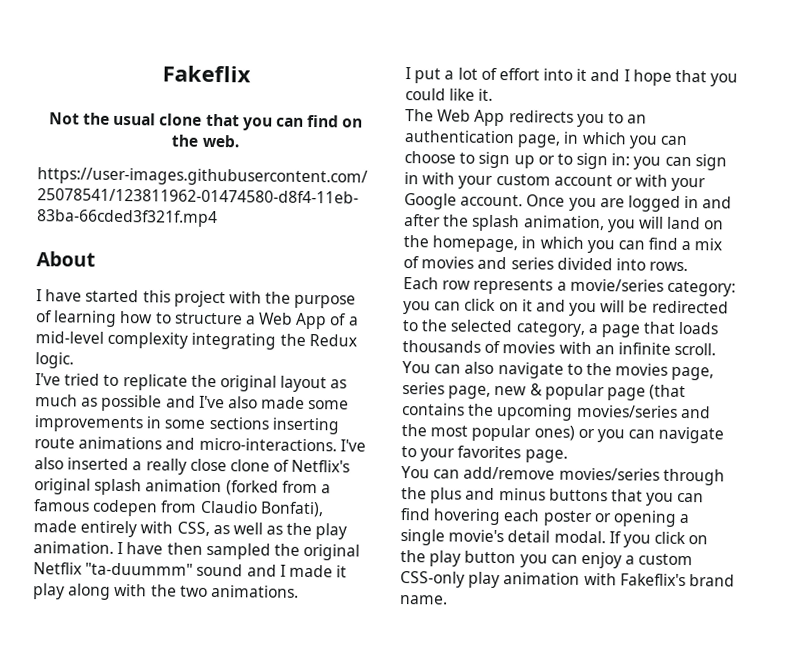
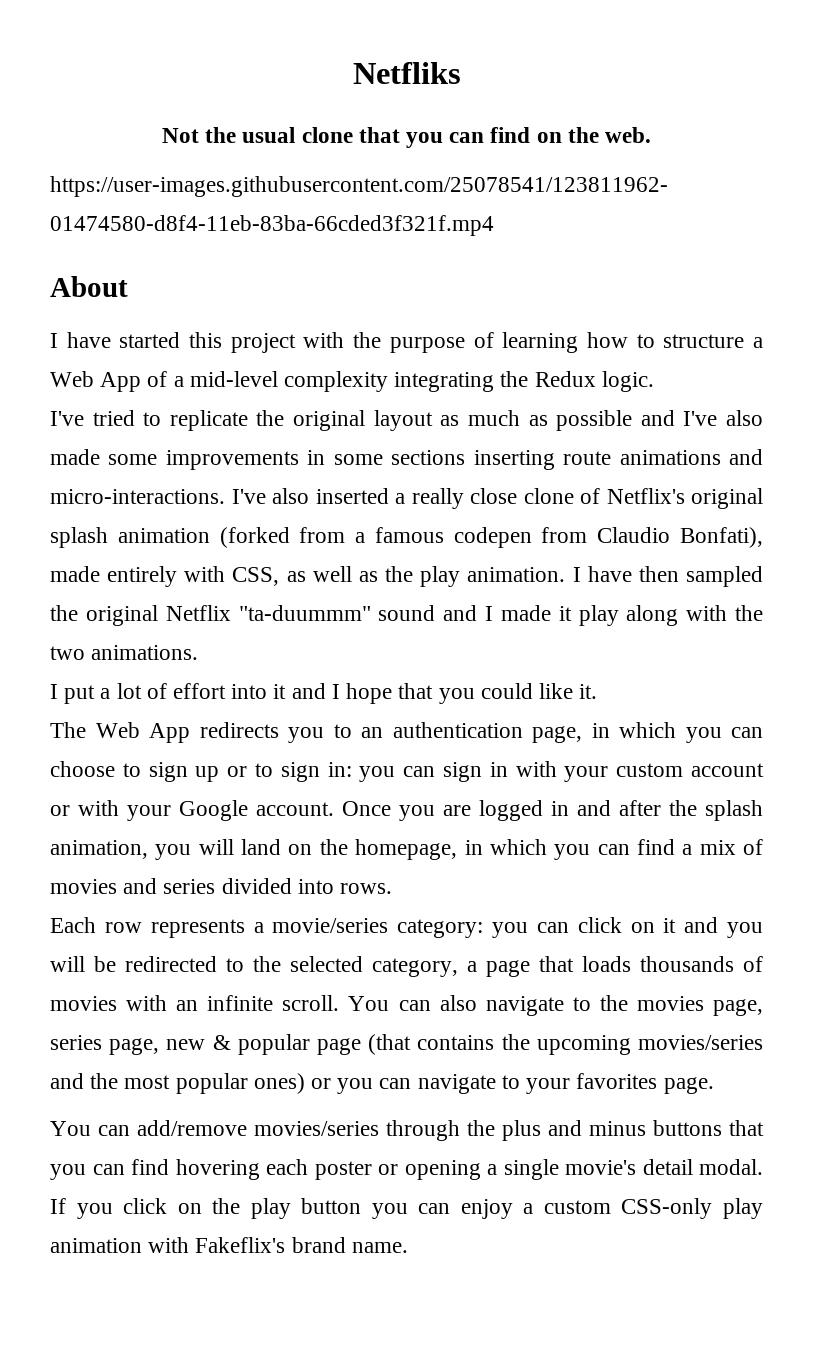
[161,65,251,83] Fakeflix -> [352,62,461,84] Netfliks

